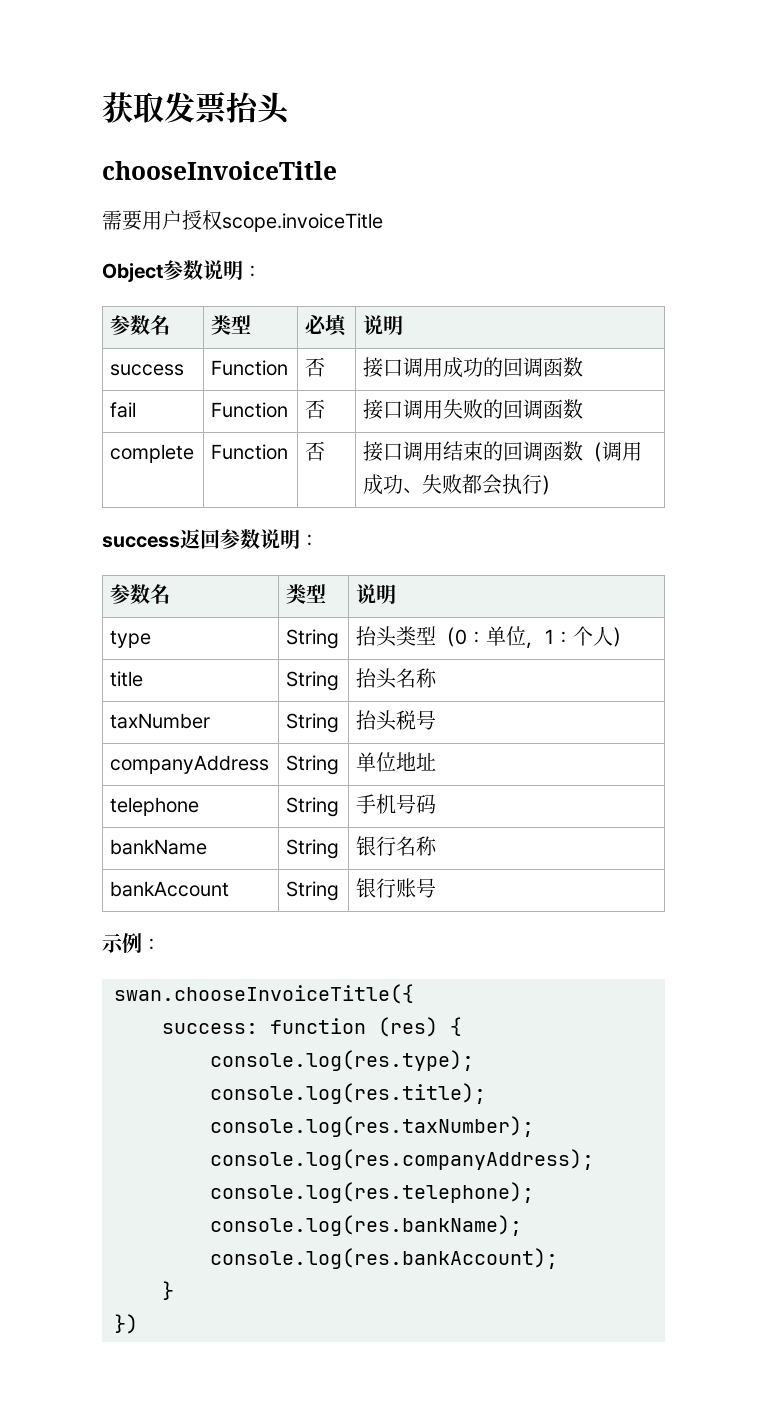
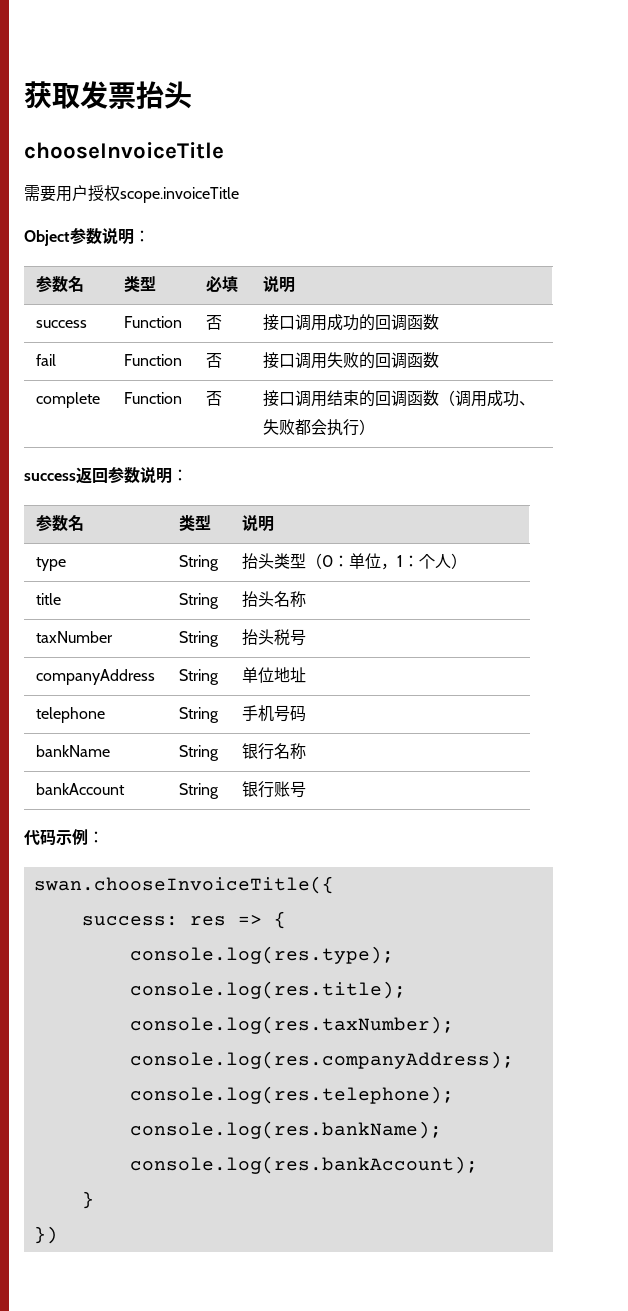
(437, 888) none -> [24,829,56,846] 代码
[270,1017,438,1037] function (res) -> [189,914,262,926] res =>

